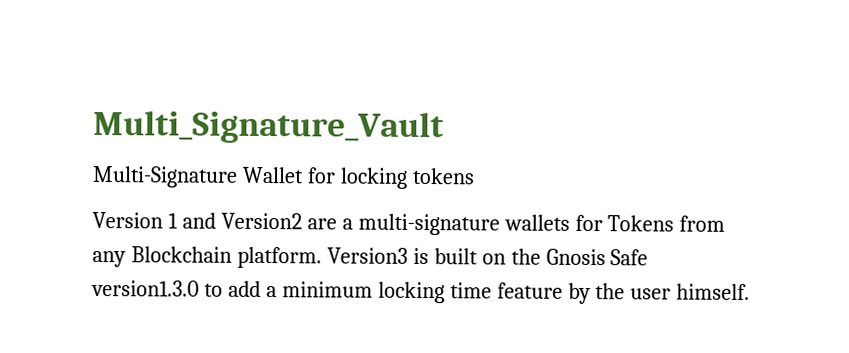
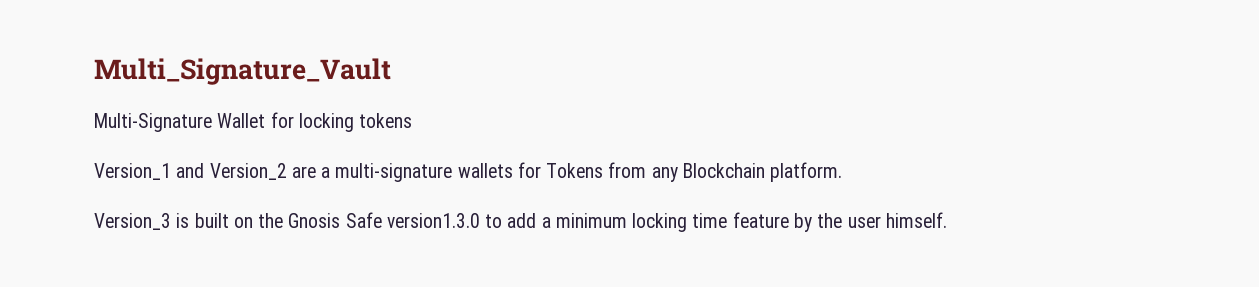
[92,211,302,230] Version 1 and Version2 -> [94,163,287,180] Version_1 and Version_2
[326,247,408,264] Version3 -> [94,213,171,230] // Version_3

